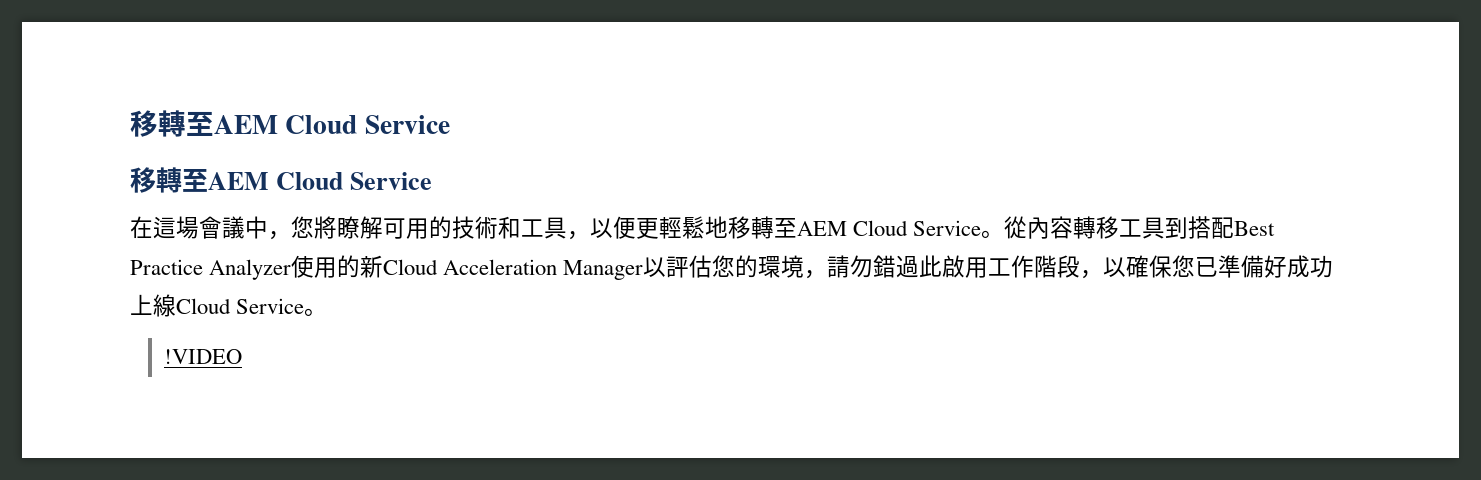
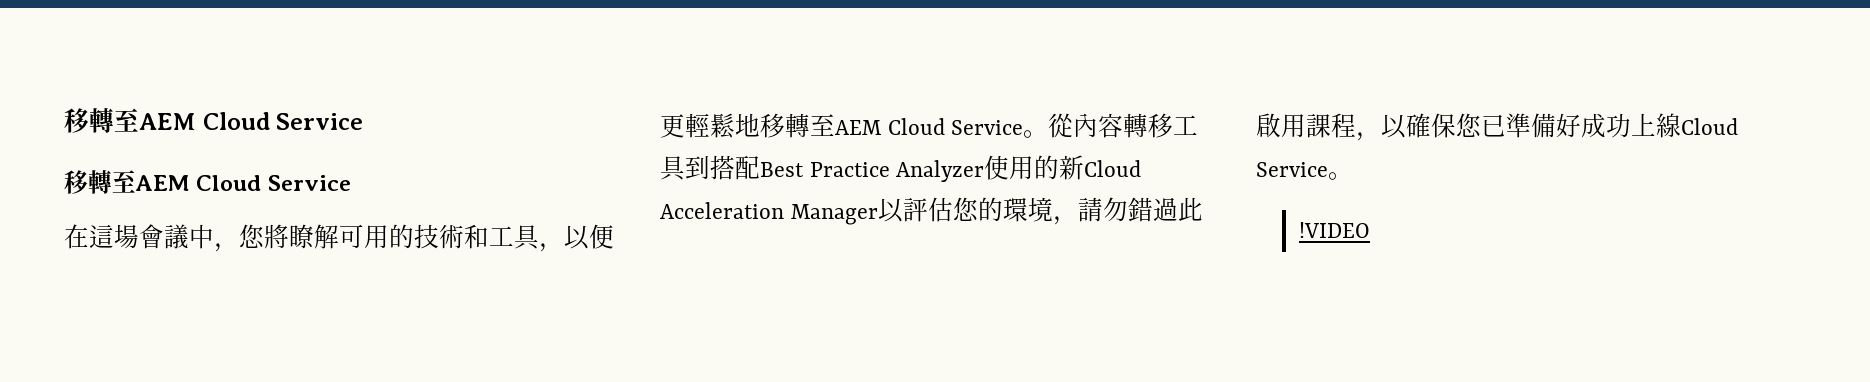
[988,255,1081,278] 工作階段 -> [1306,113,1356,138] 課程

